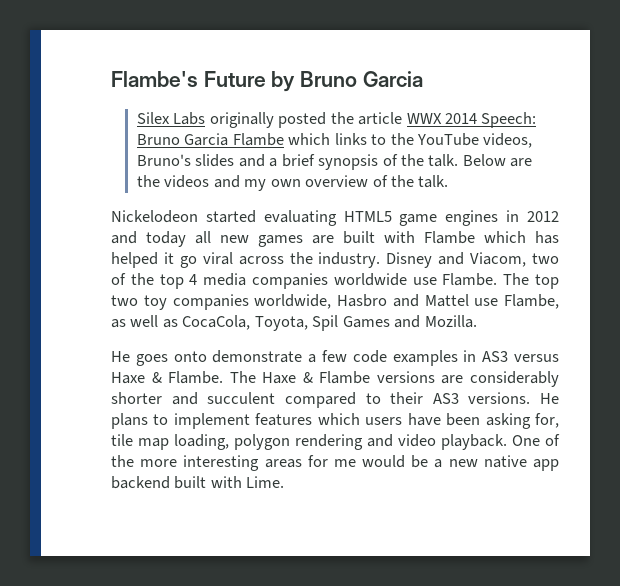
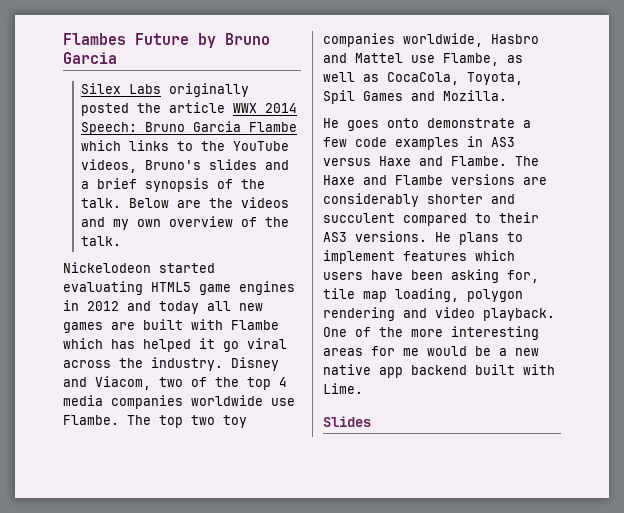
[111,71,198,87] Flambe's -> [63,33,126,45] Flambes
[151,372,162,383] & -> [419,156,443,166] and
[302,372,313,383] & -> [363,175,387,185] and
(285, 482) none -> [323,416,371,427] // Slides

